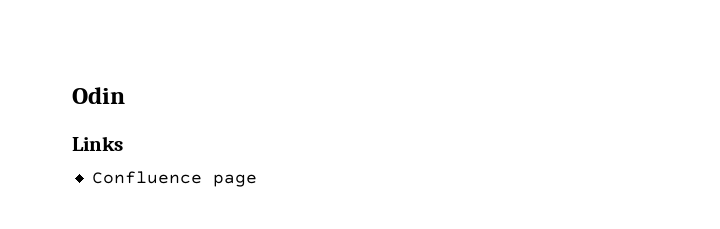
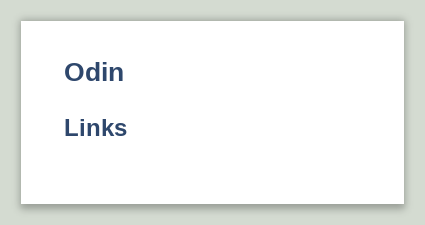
[91,171,257,187] // Confluence page -> (127, 127) none

